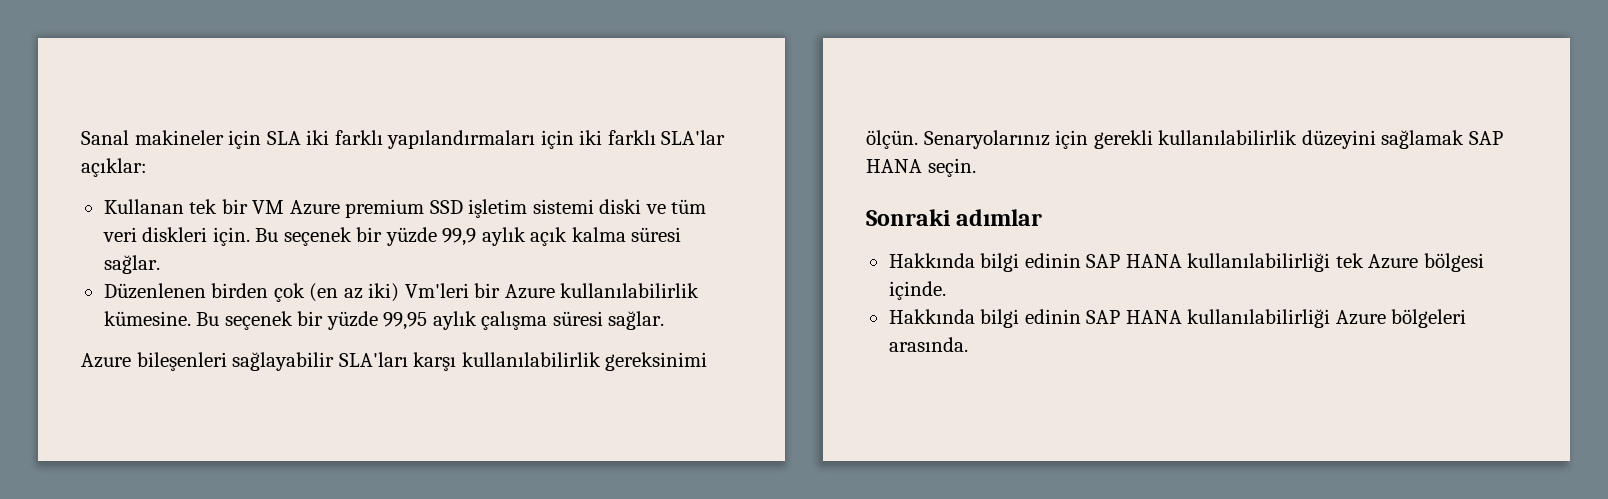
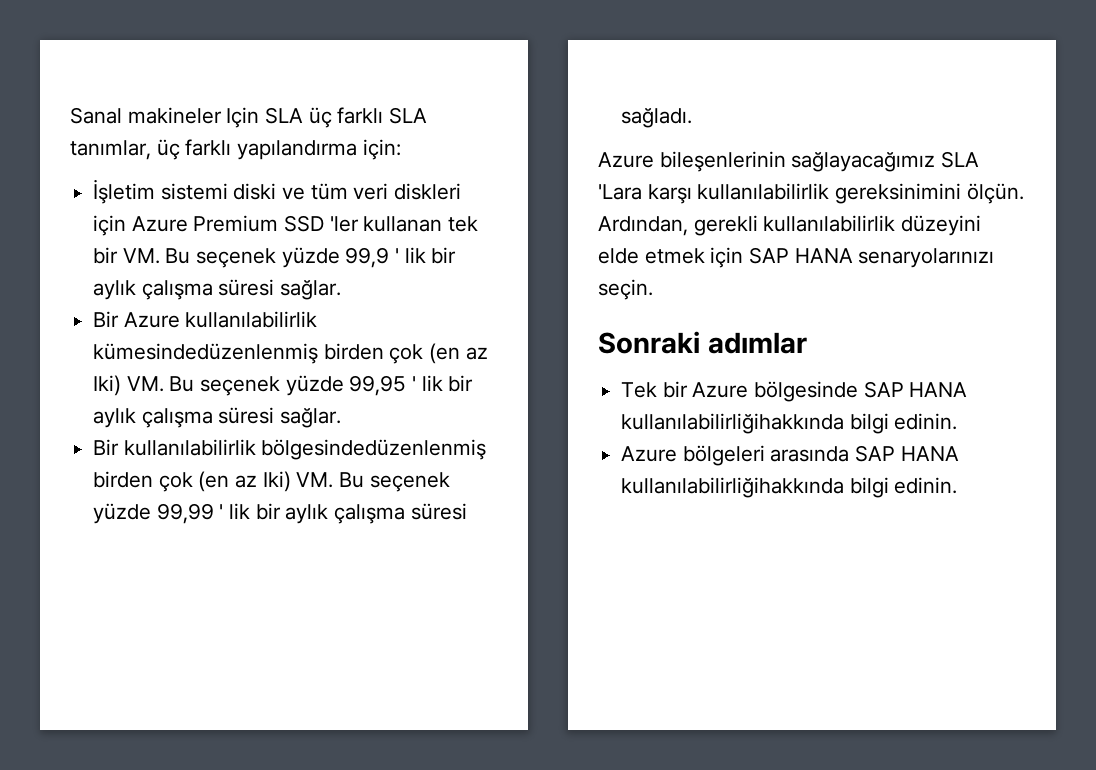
[228,130,726,149] [81,158,147,177] [103,199,528,218] için SLA iki farklı yapılandırmaları için iki farklı SLA'lar açıklar: // Kullanan tek bir VM Azure premium SSD işletim -> [226,107,428,128] [70,139,401,160] [93,179,156,204] Için SLA üç farklı SLA tanımlar, üç farklı yapılandırma için: // İşletim
[212,227,383,246] için. Bu seçenek bir -> [93,215,479,236] [93,247,277,268] için Azure Premium SSD 'ler kullanan tek bir VM. Bu seçenek
[481,227,682,246] [103,255,160,274] [103,283,700,302] [103,311,665,330] [81,352,708,371] [866,130,1503,149] [866,159,922,173] aylık açık kalma süresi sağlar. // Düzenlenen birden çok (en az iki) Vm'leri bir Azure kullanılabilirlik kümesine. Bu seçenek bir yüzde 99,95 aylık çalışma süresi sağlar. // Azure bileşenleri sağlayabilir SLA'ları karşı kullanılabilirlik gereksinimi ölçün. Senaryolarınız için gerekli kullanılabilirlik düzeyini sağlamak SAP HANA -> [395,247,457,264] [93,279,342,300] [93,311,318,328] [93,343,488,364] [93,375,474,396] [93,407,342,428] [93,439,487,460] [93,471,450,492] [93,503,467,524] [621,108,693,128] [598,151,980,172] [598,183,1024,204] [598,215,982,236] [598,247,995,268] ' lik bir aylık çalışma süresi sağlar. // Bir Azure kullanılabilirlik kümesindedüzenlenmiş birden çok (en az Iki) VM. Bu seçenek yüzde 99,95 ' lik bir aylık çalışma süresi sağlar. // Bir kullanılabilirlik bölgesindedüzenlenmiş birden çok (en az Iki) VM. Bu seçenek yüzde 99,99 ' lik bir aylık çalışma süresi sağladı. // Azure bileşenlerinin sağlayacağımız SLA 'Lara karşı kullanılabilirlik gereksinimini ölçün. Ardından, gerekli kullanılabilirlik düzeyini elde etmek için SAP HANA senaryolarınızı
[888,253,1484,272] [888,281,946,300] [888,309,1467,328] [888,337,968,352] Hakkında bilgi edinin SAP HANA kullanılabilirliği tek Azure bölgesi içinde. // Hakkında bilgi edinin SAP HANA kullanılabilirliği Azure bölgeleri arasında. -> [621,381,968,402] [621,413,958,434] [621,445,959,466] [621,477,958,498] Tek bir Azure bölgesinde SAP HANA kullanılabilirliğihakkında bilgi edinin. // Azure bölgeleri arasında SAP HANA kullanılabilirliğihakkında bilgi edinin.

